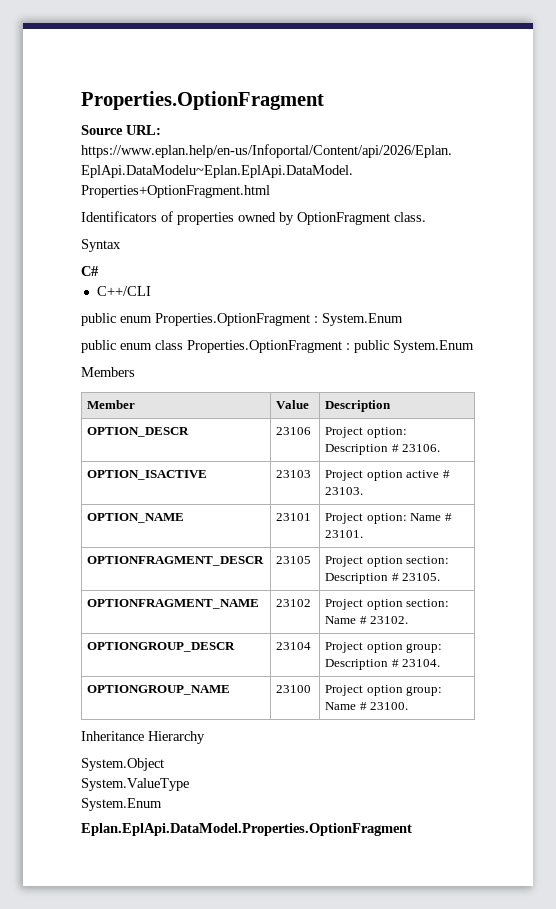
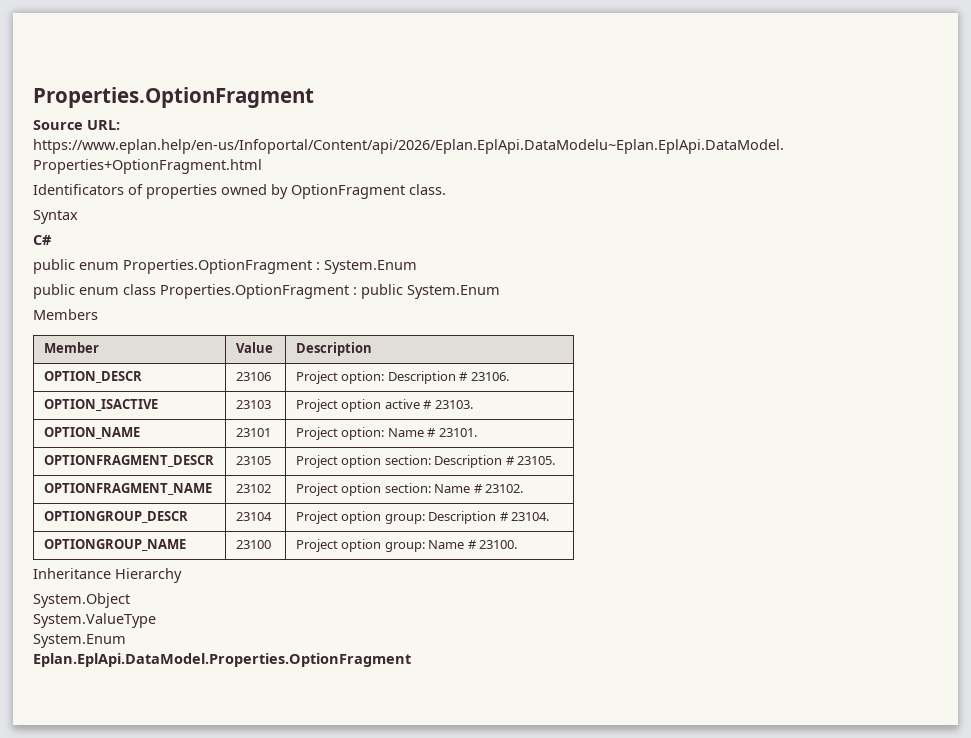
[96,286,151,296] // C++/CLI -> (52, 240) none

